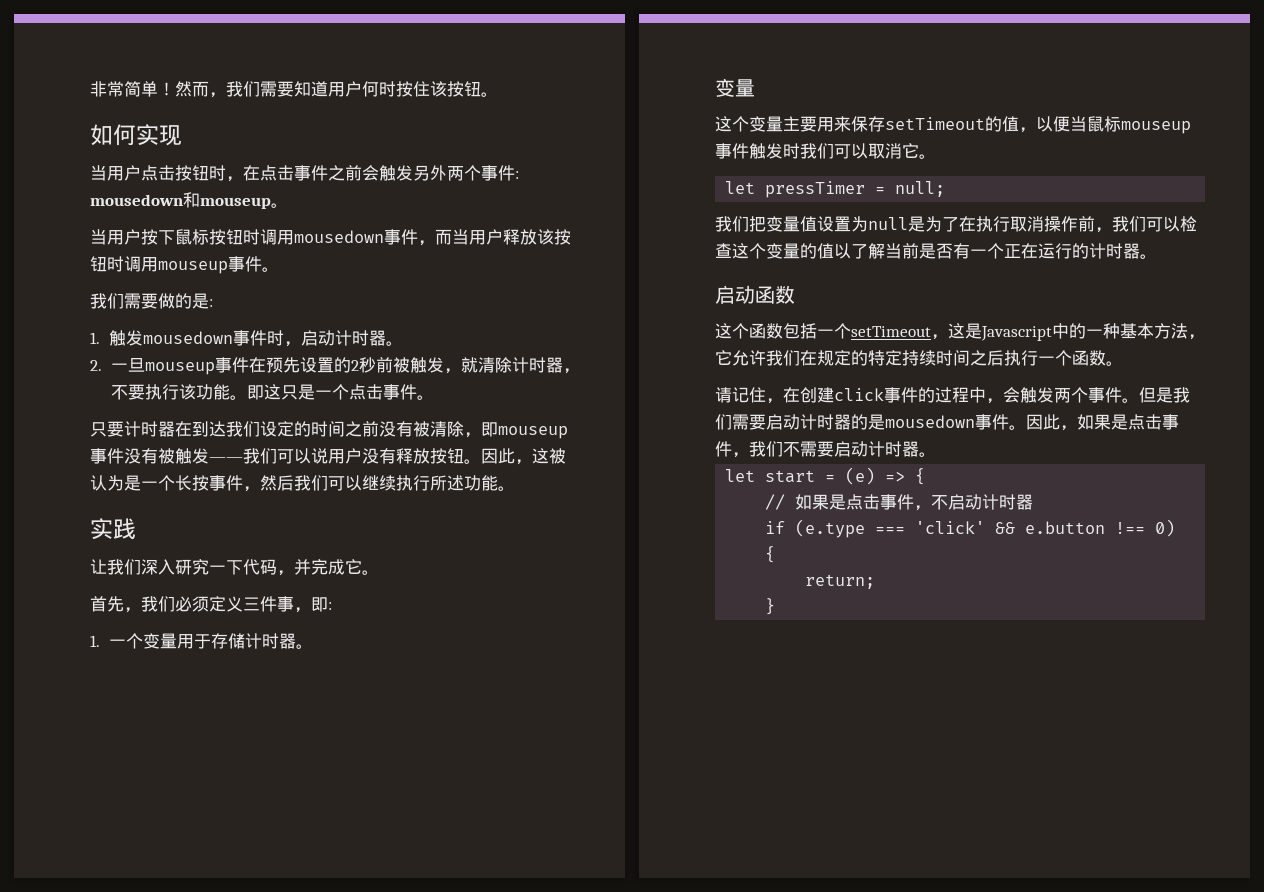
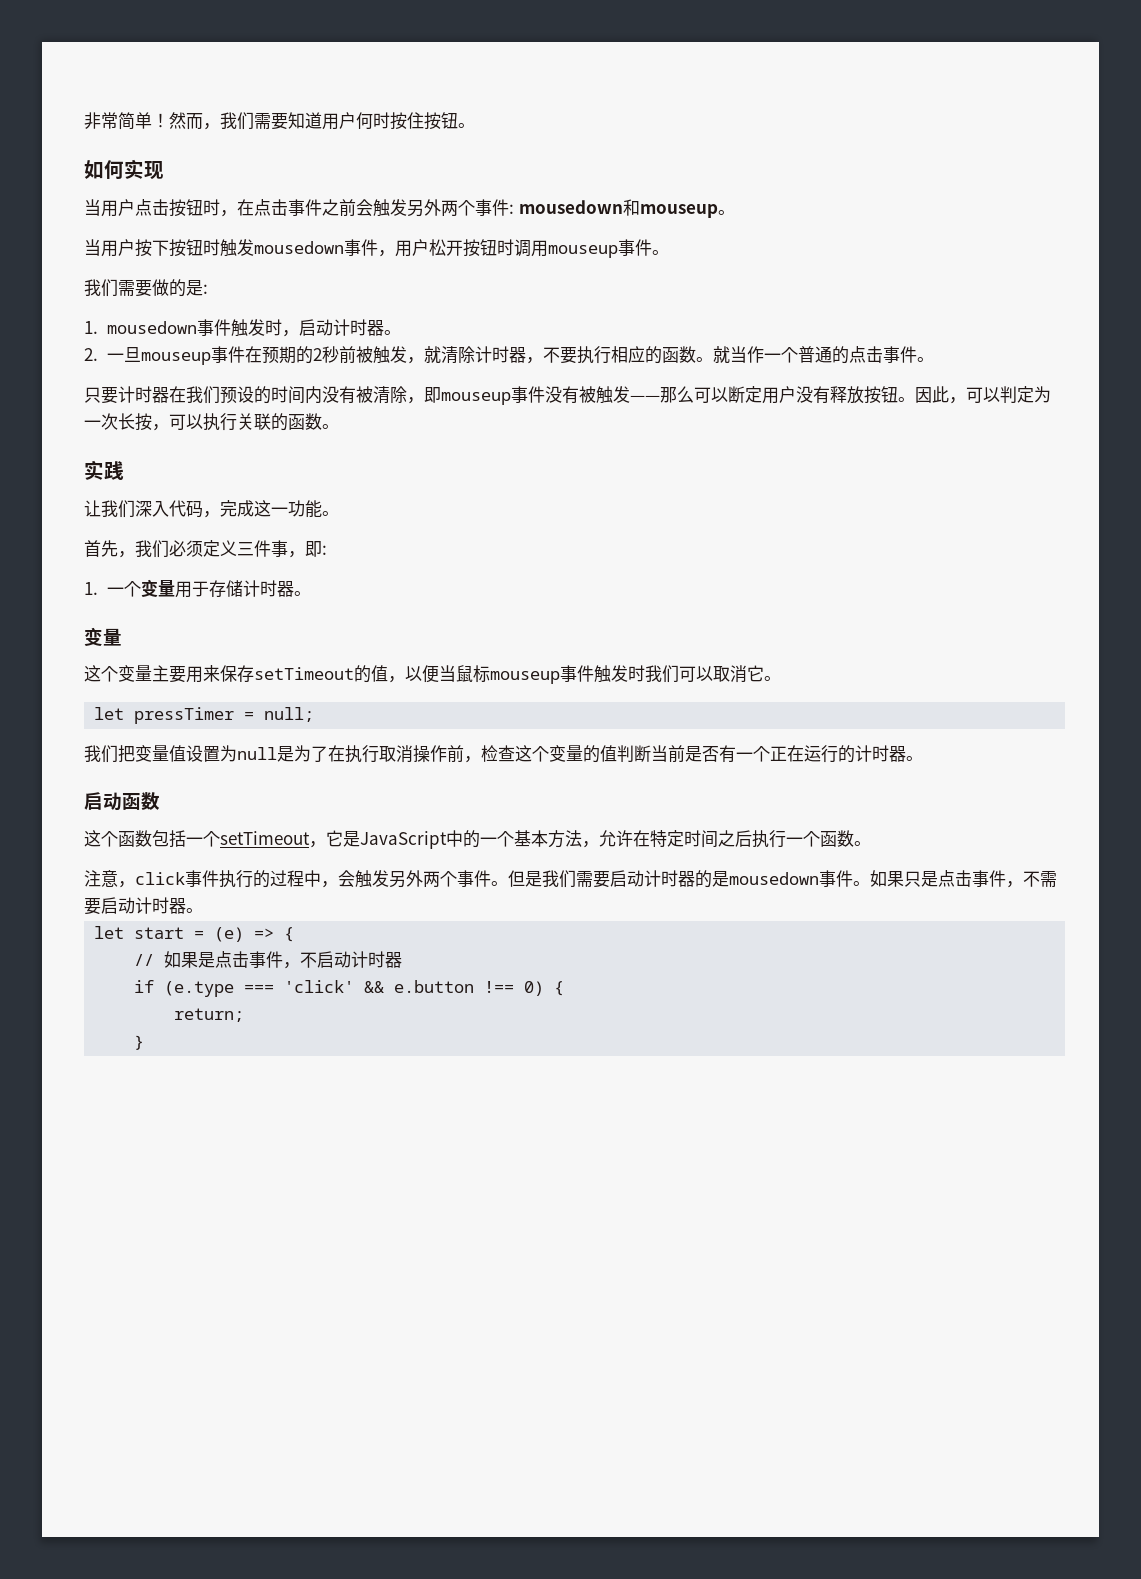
[430,81,447,97] 该 -> (424, 120) none
[175,229,554,246] 鼠标按钮时调用mousedown事件，而当用户释放该 -> [169,239,463,257] 按钮时触发mousedown事件，用户松开
[109,330,268,346] 触发mousedown事件 -> [106,319,265,337] mousedown事件触发
[282,357,334,373] 先设置 -> [278,346,296,364] 期
[178,384,349,400] 该功能。即这只是一个 -> [610,346,849,364] 相应的函数。就当作一个普通的
[192,421,379,437] 到达我们设定的时间之前 -> [186,386,322,404] 我们预设的时间内
[243,448,328,464] 我们可以说 -> [660,386,762,403] 那么可以断定
[532,448,566,464] [90,475,498,492] 这被认为是一个长按事件，然后我们可以继续执行所述功能 -> [966,386,1051,403] [84,413,322,431] 可以判定为一次长按，可以执行关联的函数
[175,559,362,576] 研究一下代码，并完成它 -> [169,500,322,518] 代码，完成这一功能
[1112,216,1180,232] 我们可以 -> (481, 759) none
[834,243,885,259] 以了解 -> [617,745,651,762] 判断
[948,323,1205,341] [715,350,936,366] 这是Javascript中的一种基本方法，它允许我们在规定的特定持续 -> [326,830,684,849] 它是JavaScript中的一个基本方法，允许在特定
[715,387,834,404] 请记住，在创建 -> [84,870,135,888] 注意，
(918, 395) none -> [219,870,253,888] 执行
(1054, 395) none -> [389,870,423,888] 另外
[1026,414,1179,431] [715,441,783,458] 因此，如果是点击事件，我们 -> [870,870,1023,888] 如果只是点击事件，

